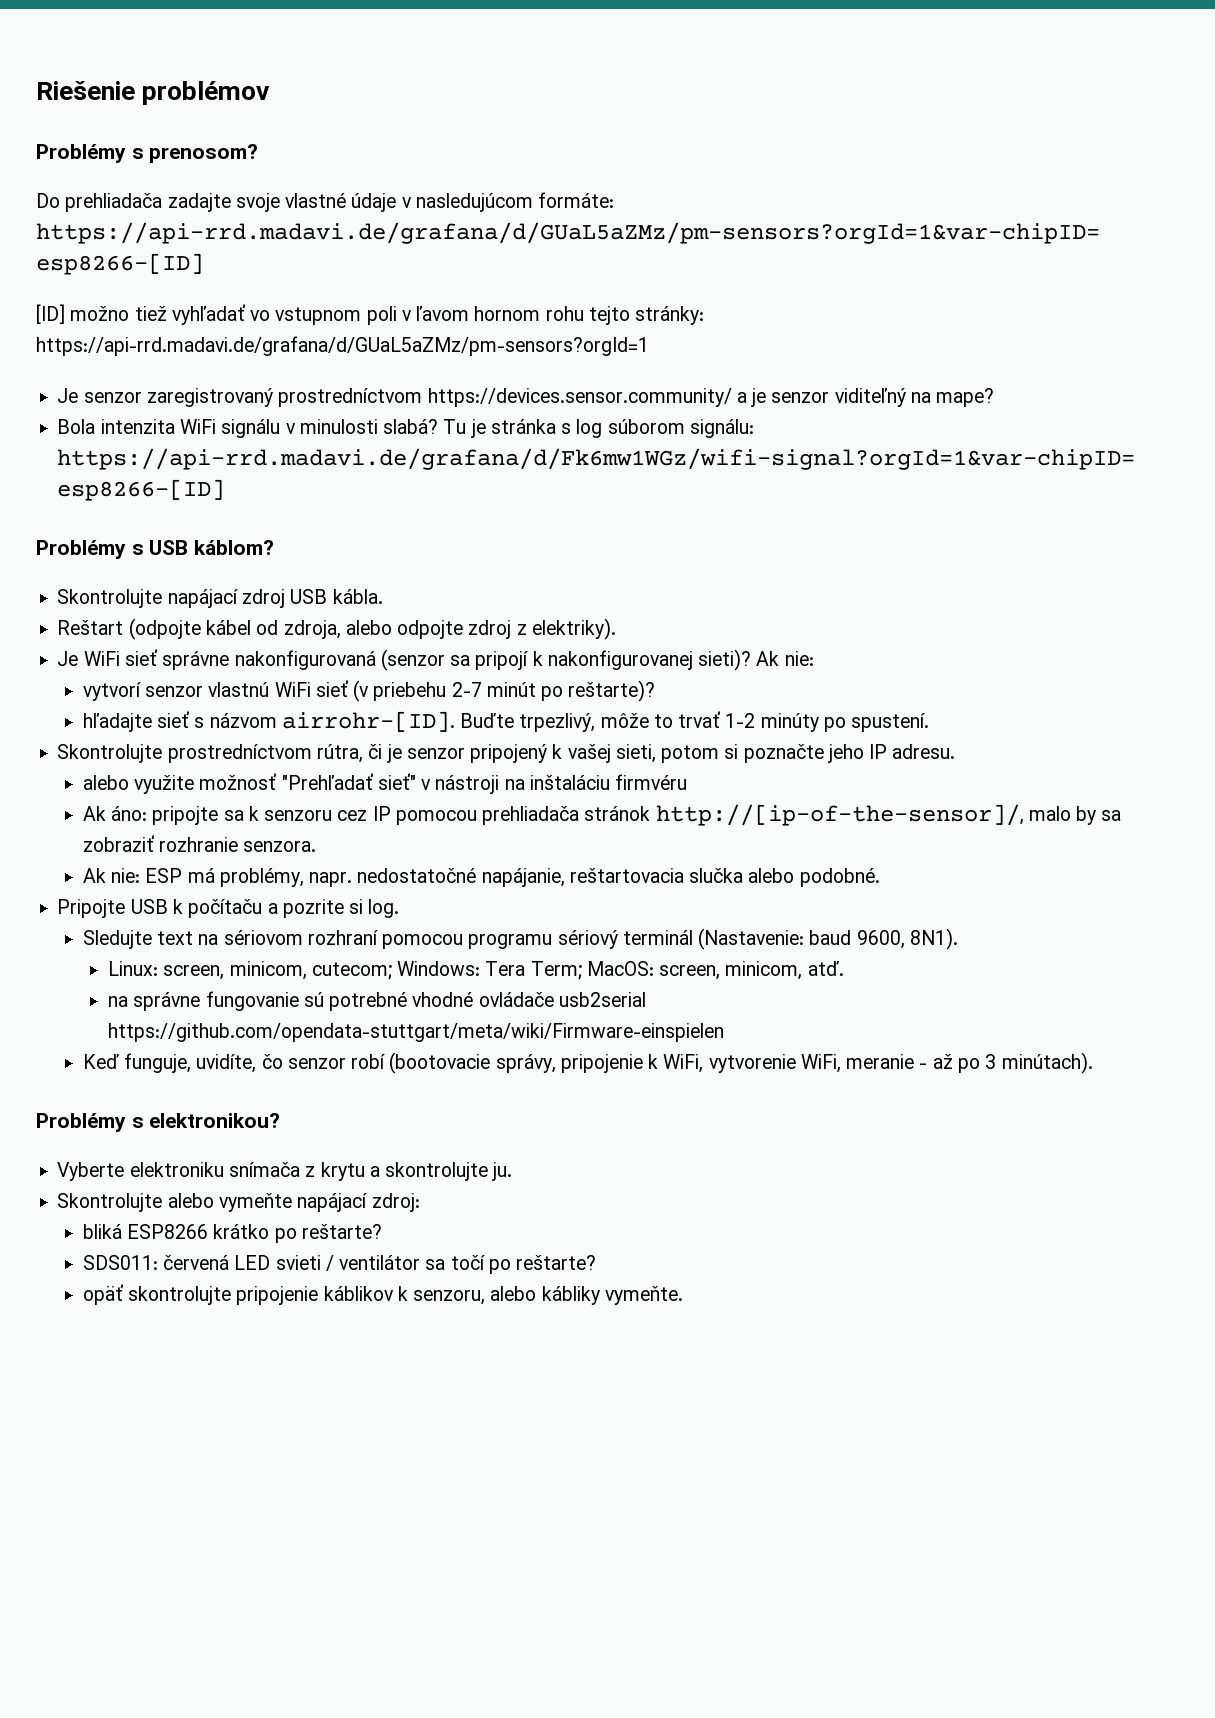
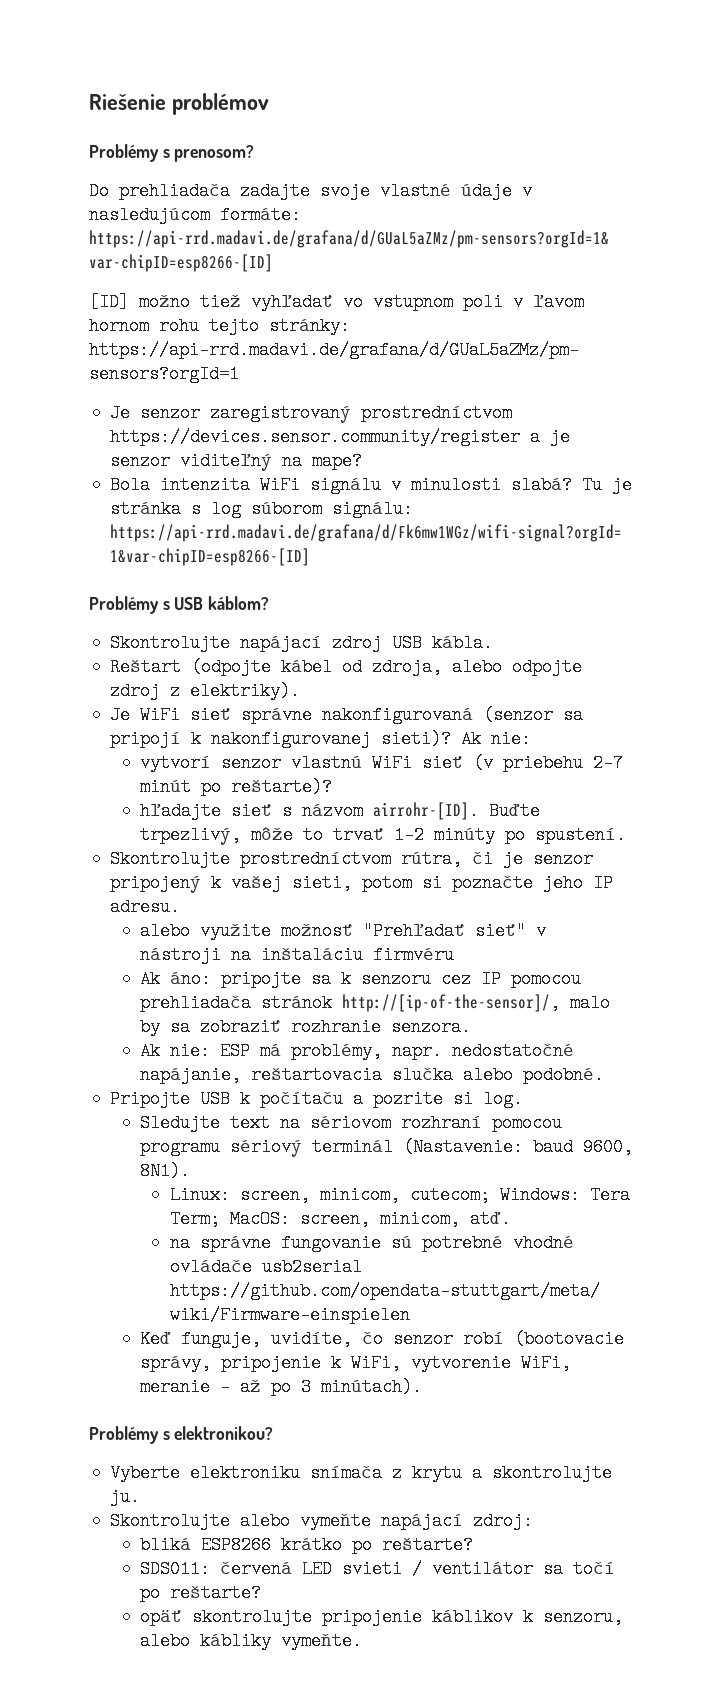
[427,388,732,407] https://devices.sensor.community/ -> [110,428,521,446] https://devices.sensor.community/register

